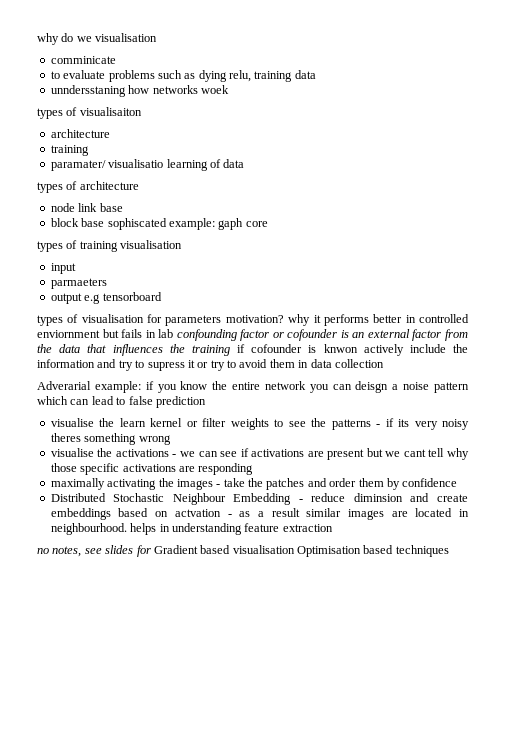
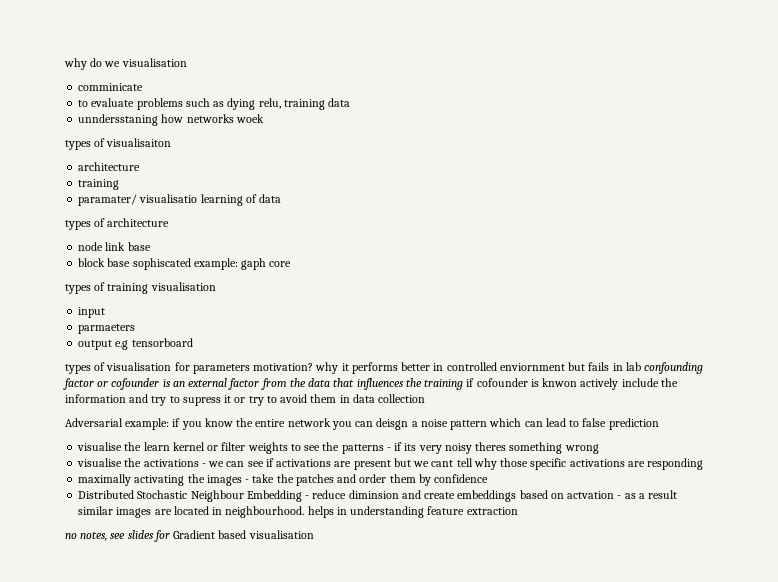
[37,381,91,390] Adverarial -> [65,418,123,427] Adversarial
[297,545,449,557] Optimisation based techniques -> (314, 534) none

